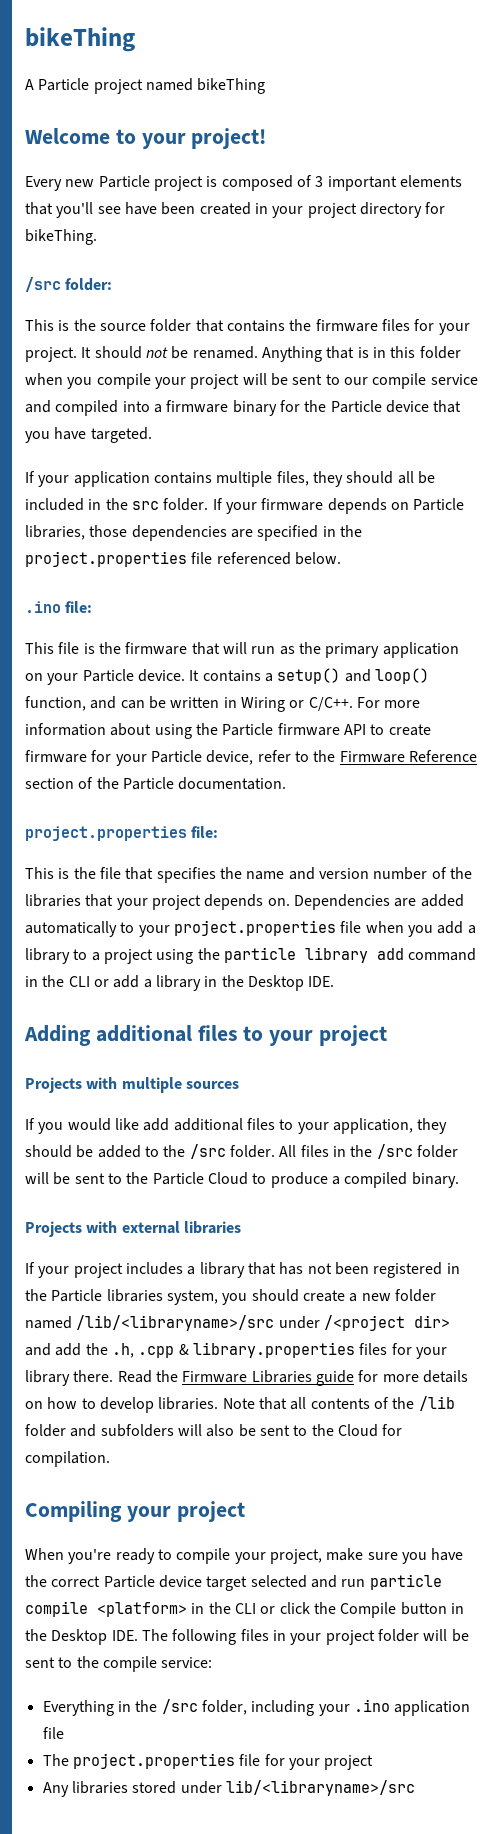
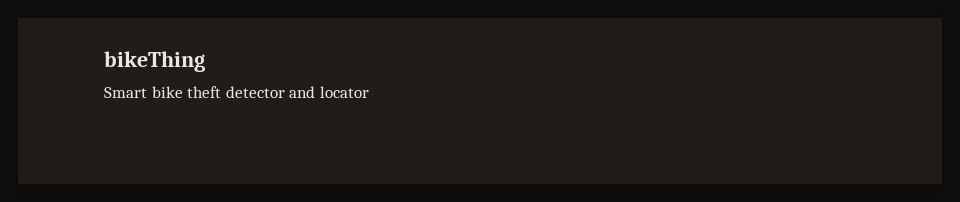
[25,27,135,52] [25,78,266,94] [25,128,267,149] [25,175,462,191] [25,202,446,218] [25,229,97,245] [25,277,113,292] [25,319,470,335] [25,346,461,362] [25,373,478,389] [25,400,462,416] [25,427,152,443] [25,471,435,487] [25,498,465,514] [25,525,362,541] [25,551,341,567] [25,601,93,613] [25,642,459,658] [25,668,429,685] [25,696,421,712] [25,723,431,739] [25,750,477,766] [25,777,287,790] [25,826,219,841] [25,867,472,883] [25,894,464,910] [25,920,476,937] [25,947,477,964] [25,975,335,991] [24,1025,388,1046] [25,1077,239,1093] [25,1118,448,1134] [25,1144,458,1159] [25,1172,459,1188] [25,1221,241,1237] [25,1262,460,1278] [25,1289,436,1305] [25,1315,450,1331] [25,1342,447,1359] [25,1370,468,1386] [25,1396,455,1413] [25,1424,403,1437] [25,1451,110,1467] [25,1501,245,1522] [25,1548,464,1564] [25,1574,442,1591] [25,1601,464,1618] [25,1629,469,1645] [25,1656,213,1672] [42,1699,471,1716] [42,1727,64,1739] [42,1753,374,1770] [42,1780,415,1797] bikeThing // A Particle project named bikeThing // Welcome to your project! // Every new Particle project is composed of 3 important elements that you'll see have been created in your project directory for bikeThing. // /src folder: // This is the source folder that contains the firmware files for your project. It should not be renamed. Anything that is in this folder when you compile your project will be sent to our compile service and compiled into a firmware binary for the Particle device that you have targeted. // If your application contains multiple files, they should all be included in the src folder. If your firmware depends on Particle libraries, those dependencies are specified in the project.properties file referenced below. // .ino file: // This file is the firmware that will run as the primary application on your Particle device. It contains a setup() and loop() function, and can be written in Wiring or C/C++. For more information about using the Particle firmware API to create firmware for your Particle device, refer to the Firmware Reference section of the Particle documentation. // project.properties file: // This is the file that specifies the name and version number of the libraries that your project depends on. Dependencies are added automatically to your project.properties file when you add a library to a project using the particle library add command in the CLI or add a library in the Desktop IDE. // Adding additional files to your project // Projects with multiple sources // If you would like add additional files to your application, they should be added to the /src folder. All files in the /src folder will be sent to the Particle Cloud to produce a compiled binary. // Projects with external libraries // If your project includes a library that has not been registered in the Particle libraries system, you should create a new folder named /lib/<libraryname>/src under /<project dir> and add the .h, .cpp & library.properties files for your library there. Read the Firmware Libraries guide for more details on how to develop libraries. Note that all contents of the /lib folder and subfolders will also be sent to the Cloud for compilation. // Compiling your project // When you're ready to compile your project, make sure you have the correct Particle device target selected and run particle compile <platform> in the CLI or click the Compile button in the Desktop IDE. The following files in your project folder will be sent to the compile service: // Everything in the /src folder, including your .ino application file // The project.properties file for your project // Any libraries stored under lib/<libraryname>/src -> [104,51,205,72] [104,86,369,98] bikeThing // Smart bike theft detector and locator

